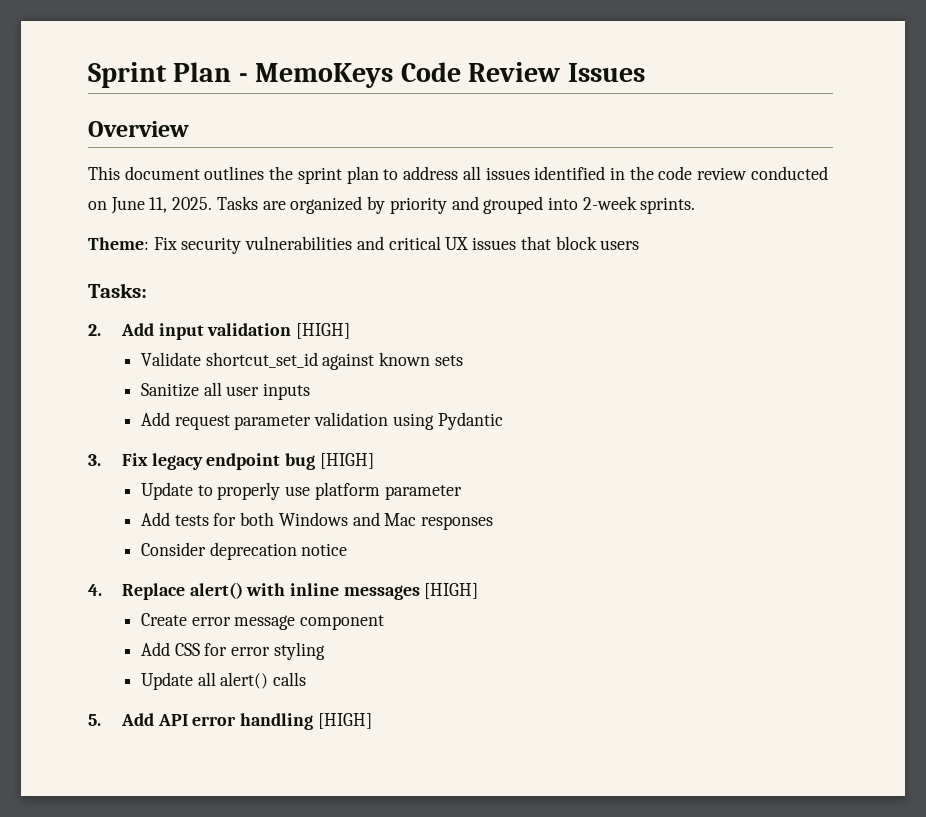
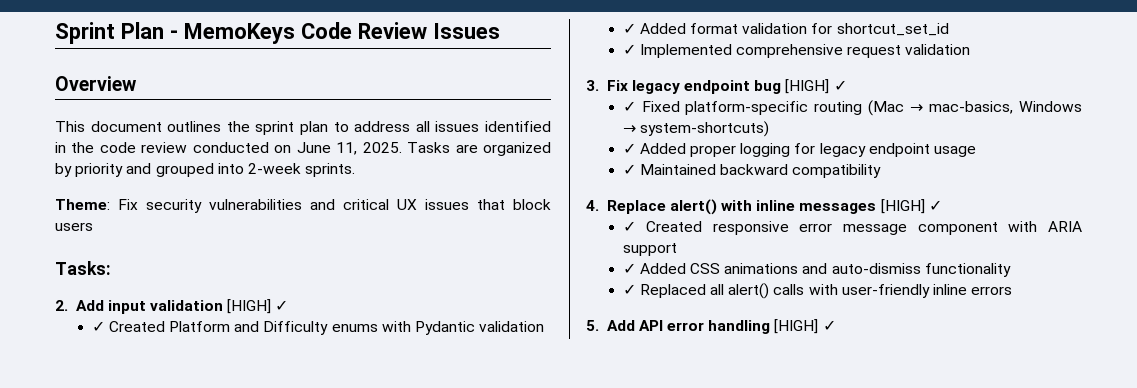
[141,352,463,370] [141,382,311,400] [141,412,503,430] // Validate shortcut_set_id against known sets // Sanitize all user inputs // Add request parameter validation using Pydantic -> [275,300,289,311] [91,321,545,335] [622,23,949,36] [622,44,971,58] ✓ // ✓ Created Platform and Difficulty enums with Pydantic validation // ✓ Added format validation for shortcut_set_id // ✓ Implemented comprehensive request validation
[141,482,462,500] [141,512,494,530] [141,542,348,560] // Update to properly use platform parameter // Add tests for both Windows and Mac responses // Consider deprecation notice -> [833,80,847,91] [622,100,1082,116] [622,121,769,137] [622,143,976,157] [622,164,882,178] ✓ // ✓ Fixed platform-specific routing (Mac → mac-basics, Windows → system-shortcuts) // ✓ Added proper logging for legacy endpoint usage // ✓ Maintained backward compatibility
[141,613,188,626] // Create -> [928,200,942,211] [622,221,789,235] ✓ // ✓ Created responsive
[141,642,325,660] [141,672,194,690] // Add CSS for error styling // Update -> [1008,221,1082,232] [622,243,677,256] [622,263,1011,277] [622,284,706,298] with ARIA support // ✓ Added CSS animations and auto-dismiss functionality // ✓ Replaced
(307, 679) none -> [808,284,1013,298] with user-friendly inline errors
(372, 721) none -> [822,320,836,331] ✓

